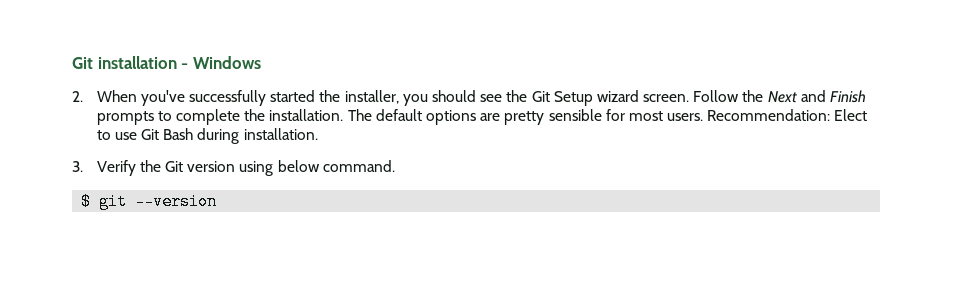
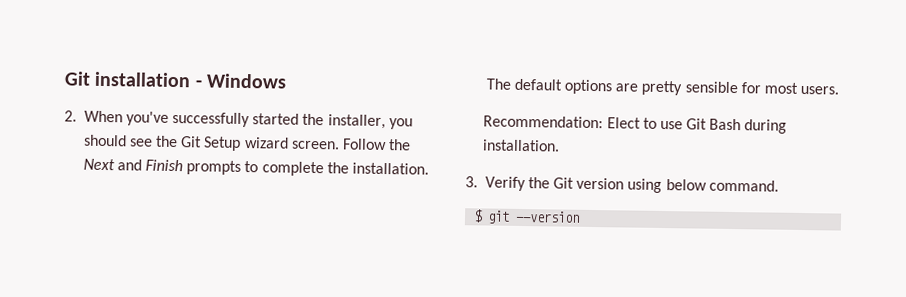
(704, 117) none -> (840, 90) //

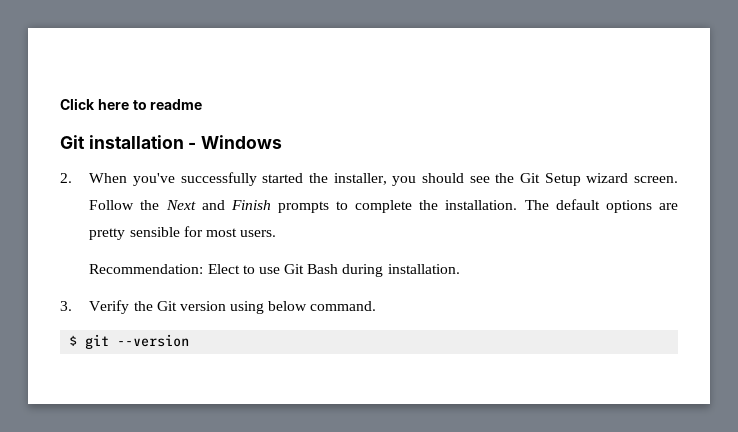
(64, 78) none -> [60,98,203,110] Click here to readme //

